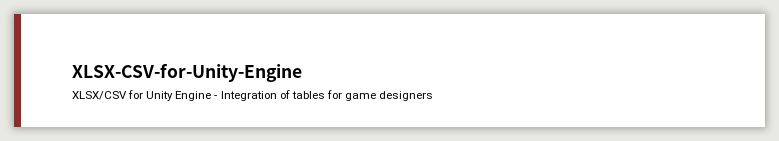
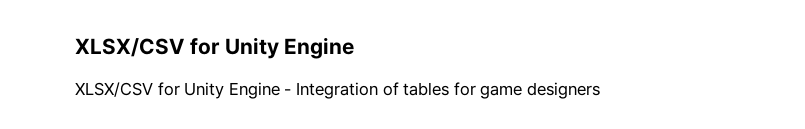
[72,63,302,82] XLSX-CSV-for-Unity-Engine -> [75,37,355,59] XLSX/CSV for Unity Engine

